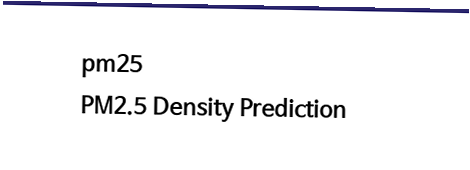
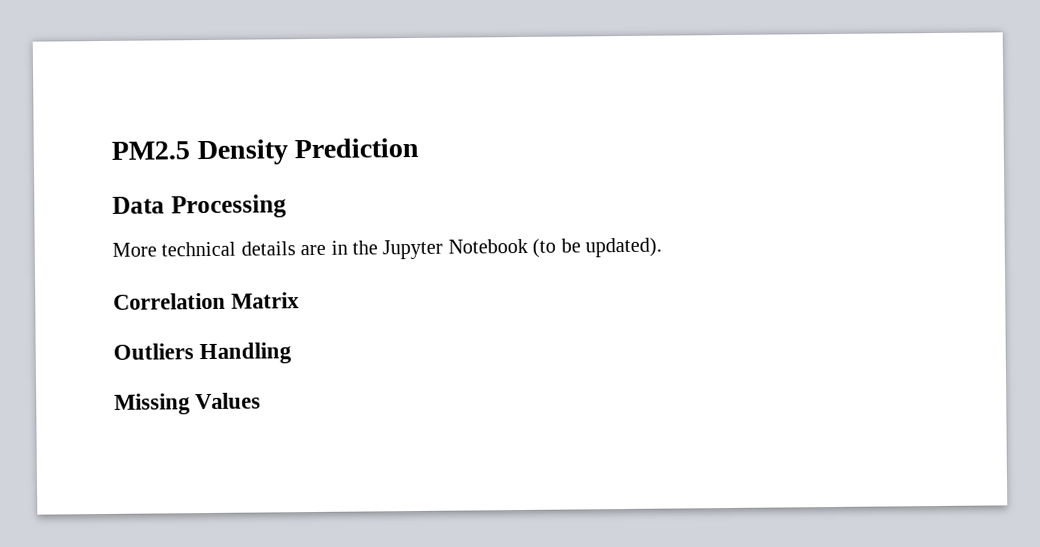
[81,53,143,79] pm25 // -> (111, 150) none
(348, 108) none -> [112,194,287,219] [112,237,662,260] [113,292,301,310] [113,342,293,365] [114,392,262,415] // Data Processing // More technical details are in the Jupyter Notebook (to be updated). // Correlation Matrix // Outliers Handling // Missing Values

